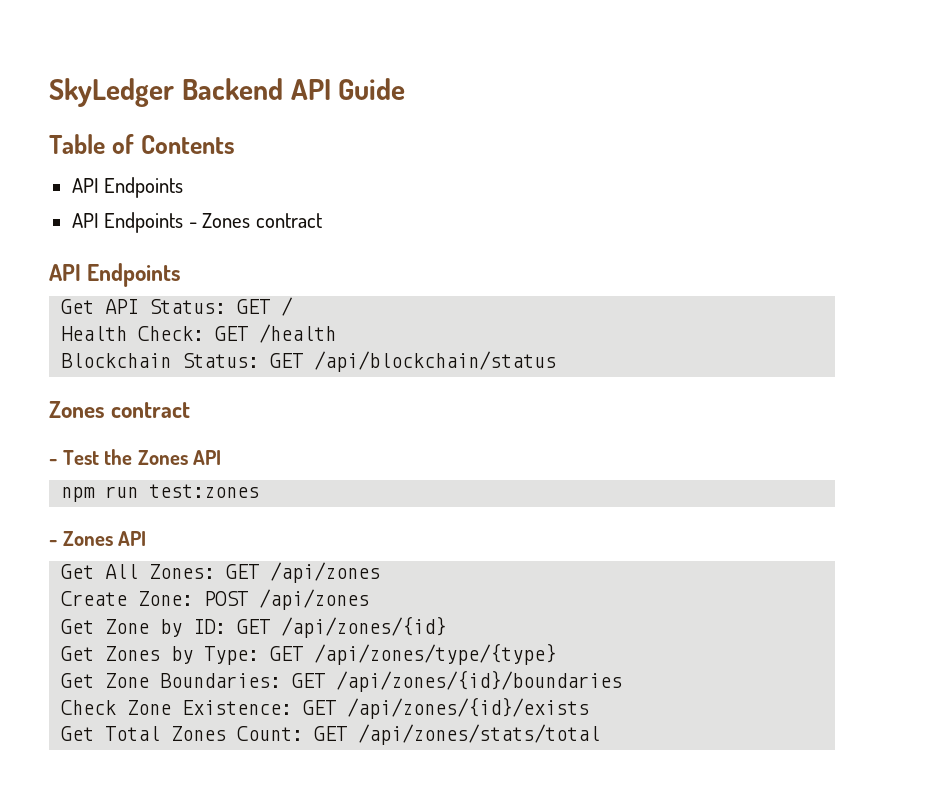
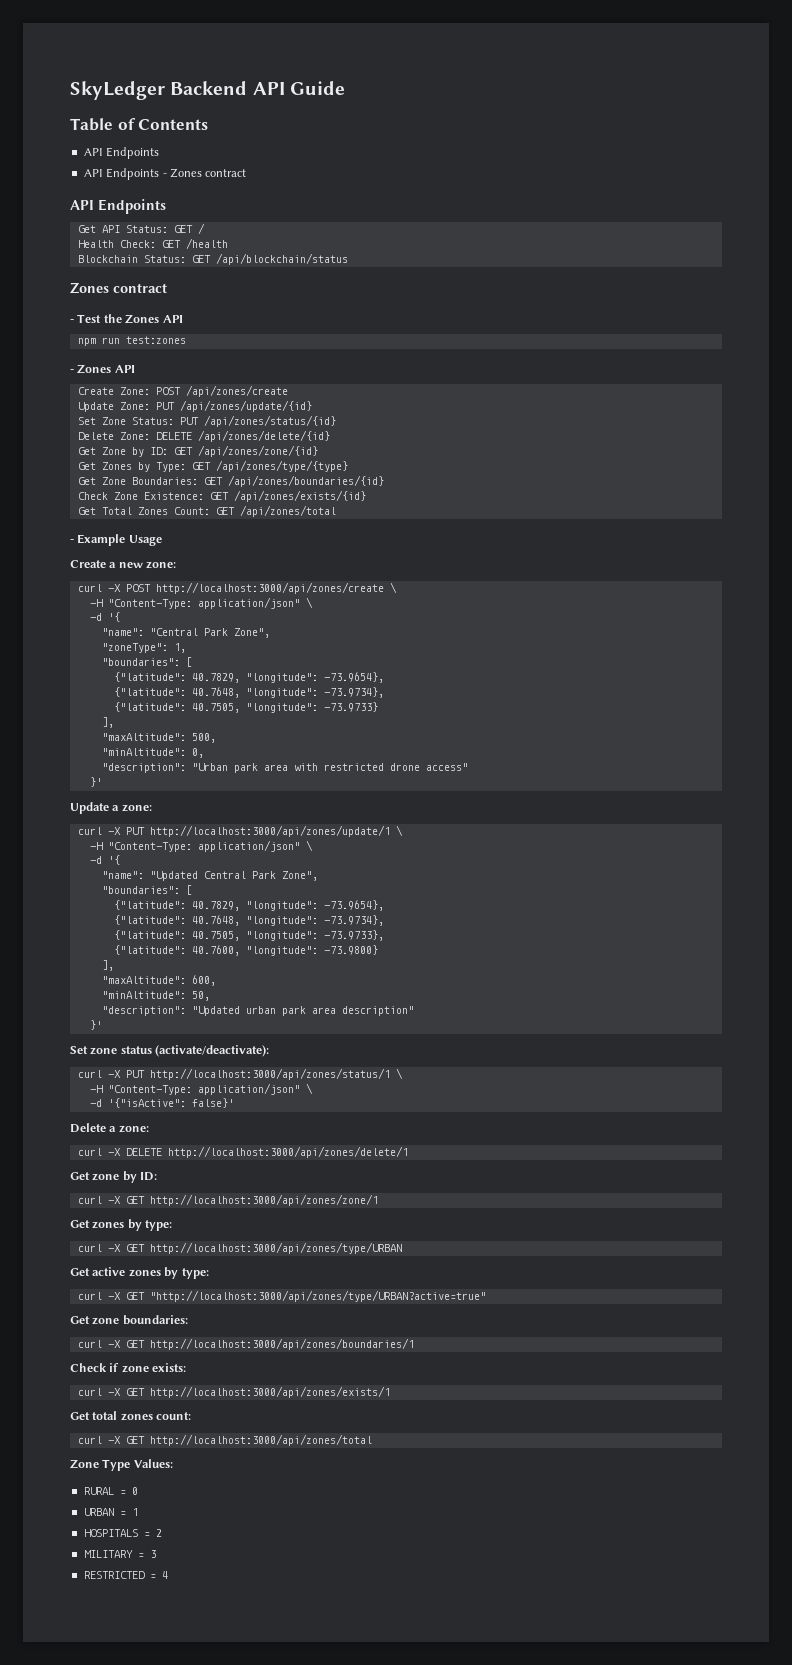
[61,562,381,583] [61,589,370,610] Get All Zones: GET /api/zones // Create Zone: POST /api/zones -> [77,385,288,397] [77,400,312,412] [77,415,336,427] [77,430,330,442] Create Zone: POST /api/zones/create // Update Zone: PUT /api/zones/update/{id} // Set Zone Status: PUT /api/zones/status/{id} // Delete Zone: DELETE /api/zones/delete/{id}
[281,616,447,638] /api/zones/{id} -> [197,445,318,457] /api/zones/zone/{id}
[336,670,623,692] /api/zones/{id}/boundaries -> [227,475,384,487] /api/zones/boundaries/{id}
[347,697,590,719] /api/zones/{id}/exists -> [233,490,366,502] /api/zones/exists/{id}
[358,724,601,745] /api/zones/stats/total -> [239,505,336,517] [70,534,162,546] [70,560,177,569] [77,582,397,594] [89,597,313,609] [89,612,120,622] [101,628,270,638] [101,643,186,653] [101,657,192,667] [113,672,384,683] [113,687,384,698] [113,702,378,713] [101,717,114,728] [101,733,216,743] [101,748,204,758] [101,763,468,773] [89,777,102,787] [70,802,152,814] [77,825,403,837] [89,840,313,852] [89,855,120,865] [101,871,318,881] [101,885,192,895] [113,900,384,911] [113,915,384,926] [113,930,384,941] [113,945,378,956] [101,960,114,971] [101,975,216,986] [101,991,210,1001] [101,1006,414,1016] [89,1020,102,1030] [70,1045,270,1057] [77,1068,403,1080] [89,1083,313,1095] [89,1098,234,1108] [70,1123,149,1133] [77,1146,408,1158] [70,1171,158,1183] [77,1194,378,1206] [70,1219,173,1231] [77,1242,402,1254] [70,1267,209,1279] [77,1290,486,1302] [70,1315,188,1325] [77,1338,414,1350] [70,1363,187,1373] [77,1386,390,1398] [70,1411,192,1421] [77,1434,372,1446] [70,1459,173,1471] [83,1487,138,1495] [83,1508,138,1516] [83,1529,162,1537] [83,1550,156,1558] [83,1571,168,1579] /api/zones/total // - Example Usage // Create a new zone: // curl -X POST http://localhost:3000/api/zones/create \ // -H "Content-Type: application/json" \ // -d '{ // "name": "Central Park Zone", // "zoneType": 1, // "boundaries": [ // {"latitude": 40.7829, "longitude": -73.9654}, // {"latitude": 40.7648, "longitude": -73.9734}, // {"latitude": 40.7505, "longitude": -73.9733} // ], // "maxAltitude": 500, // "minAltitude": 0, // "description": "Urban park area with restricted drone access" // }' // Update a zone: // curl -X PUT http://localhost:3000/api/zones/update/1 \ // -H "Content-Type: application/json" \ // -d '{ // "name": "Updated Central Park Zone", // "boundaries": [ // {"latitude": 40.7829, "longitude": -73.9654}, // {"latitude": 40.7648, "longitude": -73.9734}, // {"latitude": 40.7505, "longitude": -73.9733}, // {"latitude": 40.7600, "longitude": -73.9800} // ], // "maxAltitude": 600, // "minAltitude": 50, // "description": "Updated urban park area description" // }' // Set zone status (activate/deactivate): // curl -X PUT http://localhost:3000/api/zones/status/1 \ // -H "Content-Type: application/json" \ // -d '{"isActive": false}' // Delete a zone: // curl -X DELETE http://localhost:3000/api/zones/delete/1 // Get zone by ID: // curl -X GET http://localhost:3000/api/zones/zone/1 // Get zones by type: // curl -X GET http://localhost:3000/api/zones/type/URBAN // Get active zones by type: // curl -X GET "http://localhost:3000/api/zones/type/URBAN?active=true" // Get zone boundaries: // curl -X GET http://localhost:3000/api/zones/boundaries/1 // Check if zone exists: // curl -X GET http://localhost:3000/api/zones/exists/1 // Get total zones count: // curl -X GET http://localhost:3000/api/zones/total // Zone Type Values: // RURAL = 0 // URBAN = 1 // HOSPITALS = 2 // MILITARY = 3 // RESTRICTED = 4

